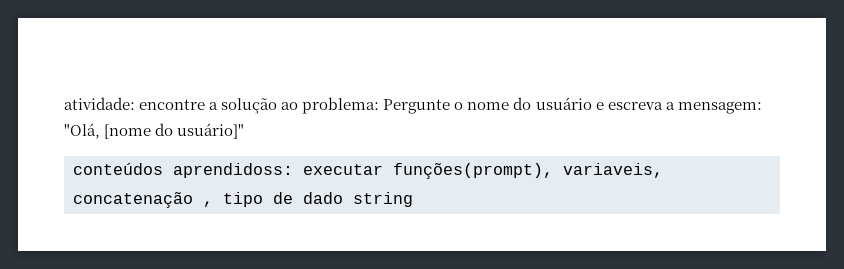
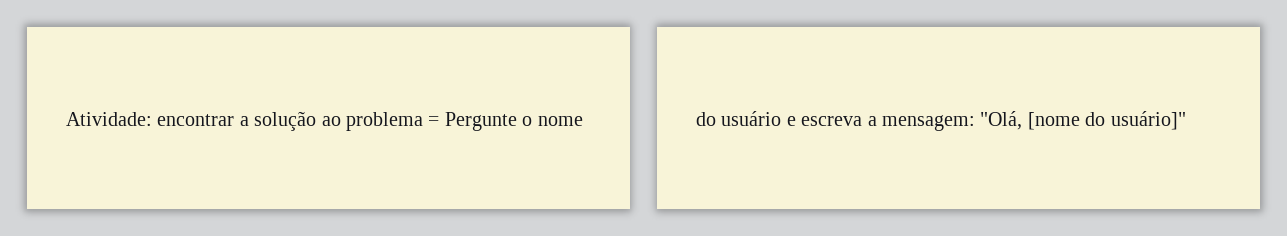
[64,97,206,110] atividade: encontre -> [66,112,235,126] Atividade: encontrar
[302,97,380,114] problema: -> [346,112,440,131] problema =
[73,163,663,179] [73,192,413,208] // conteúdos aprendidoss: executar funções(prompt), variaveis, concatenação , tipo de dado string -> (1186, 120) none

